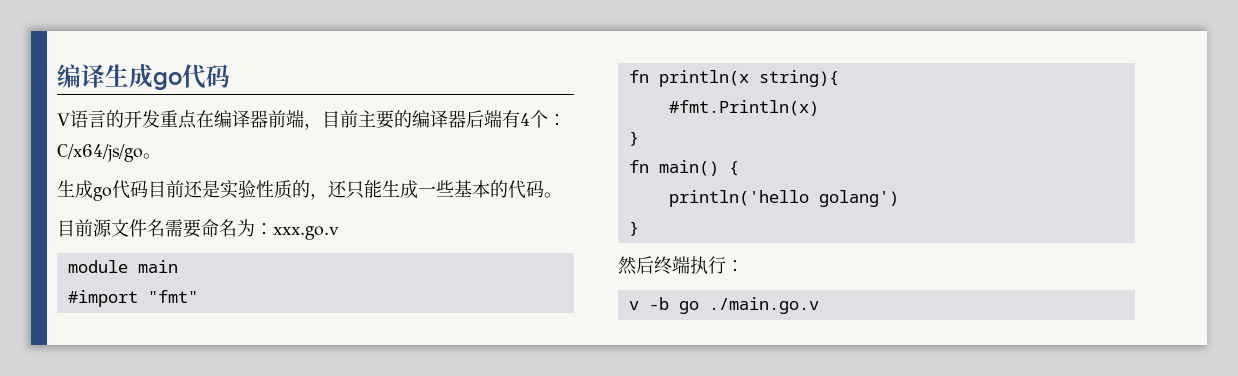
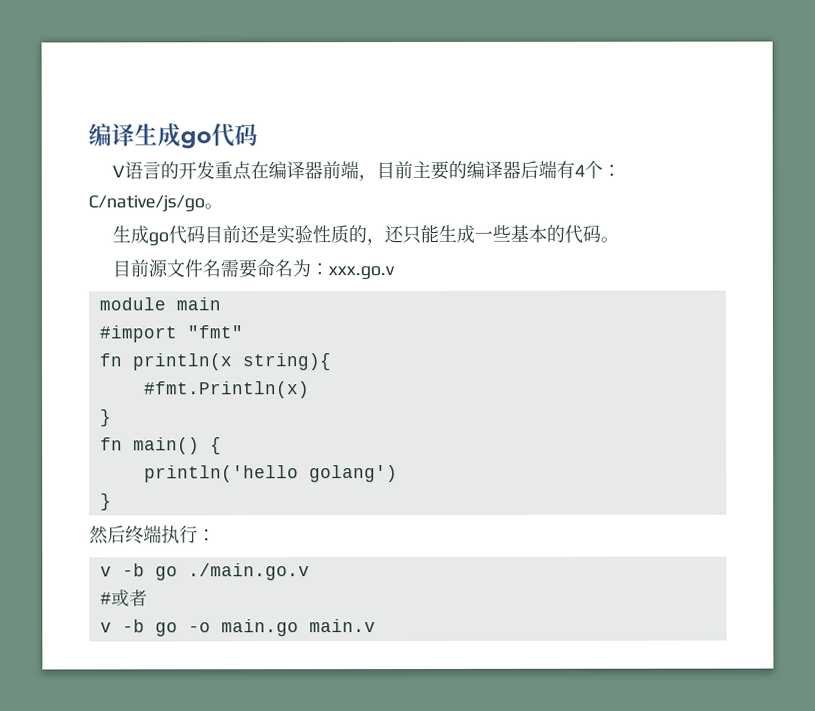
[57,144,143,162] C/x64/js/go -> [88,195,205,212] C/native/js/go
(819, 305) none -> [99,589,148,607] [99,619,376,637] // #或者 // v -b go -o main.go main.v

